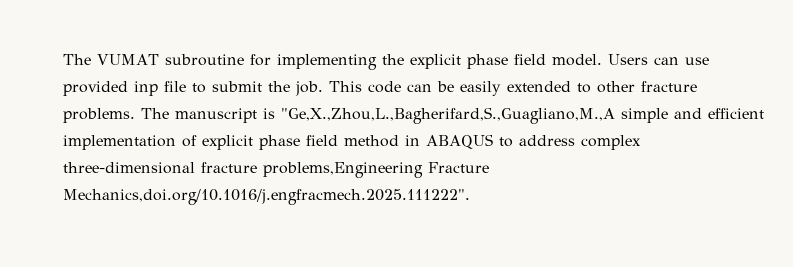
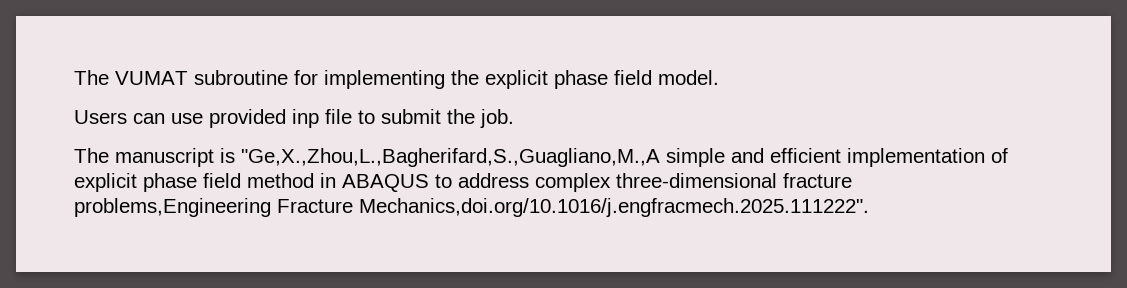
(602, 60) none -> (719, 77) //
[329,81,697,96] [63,108,135,123] This code can be easily extended to other fracture problems. -> (514, 118) //

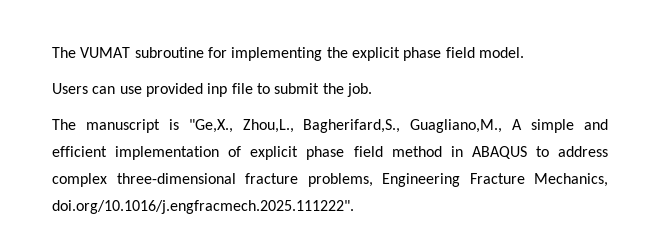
[241,148,660,167] "Ge,X.,Zhou,L.,Bagherifard,S.,Guagliano,M.,A -> [188,119,523,133] "Ge,X., Zhou,L., Bagherifard,S., Guagliano,M., A
[74,198,869,217] problems,Engineering Fracture Mechanics,doi.org/10.1016/j.engfracmech.2025.111222". -> [307,173,608,187] [52,200,354,214] problems, Engineering Fracture Mechanics, doi.org/10.1016/j.engfracmech.2025.111222".

